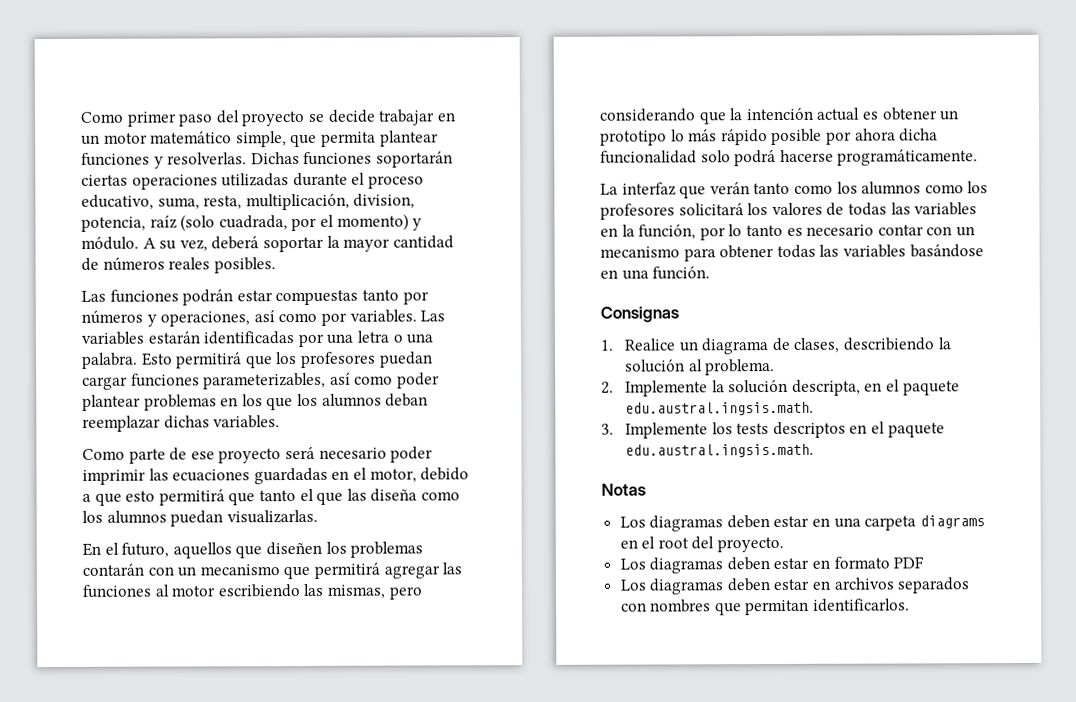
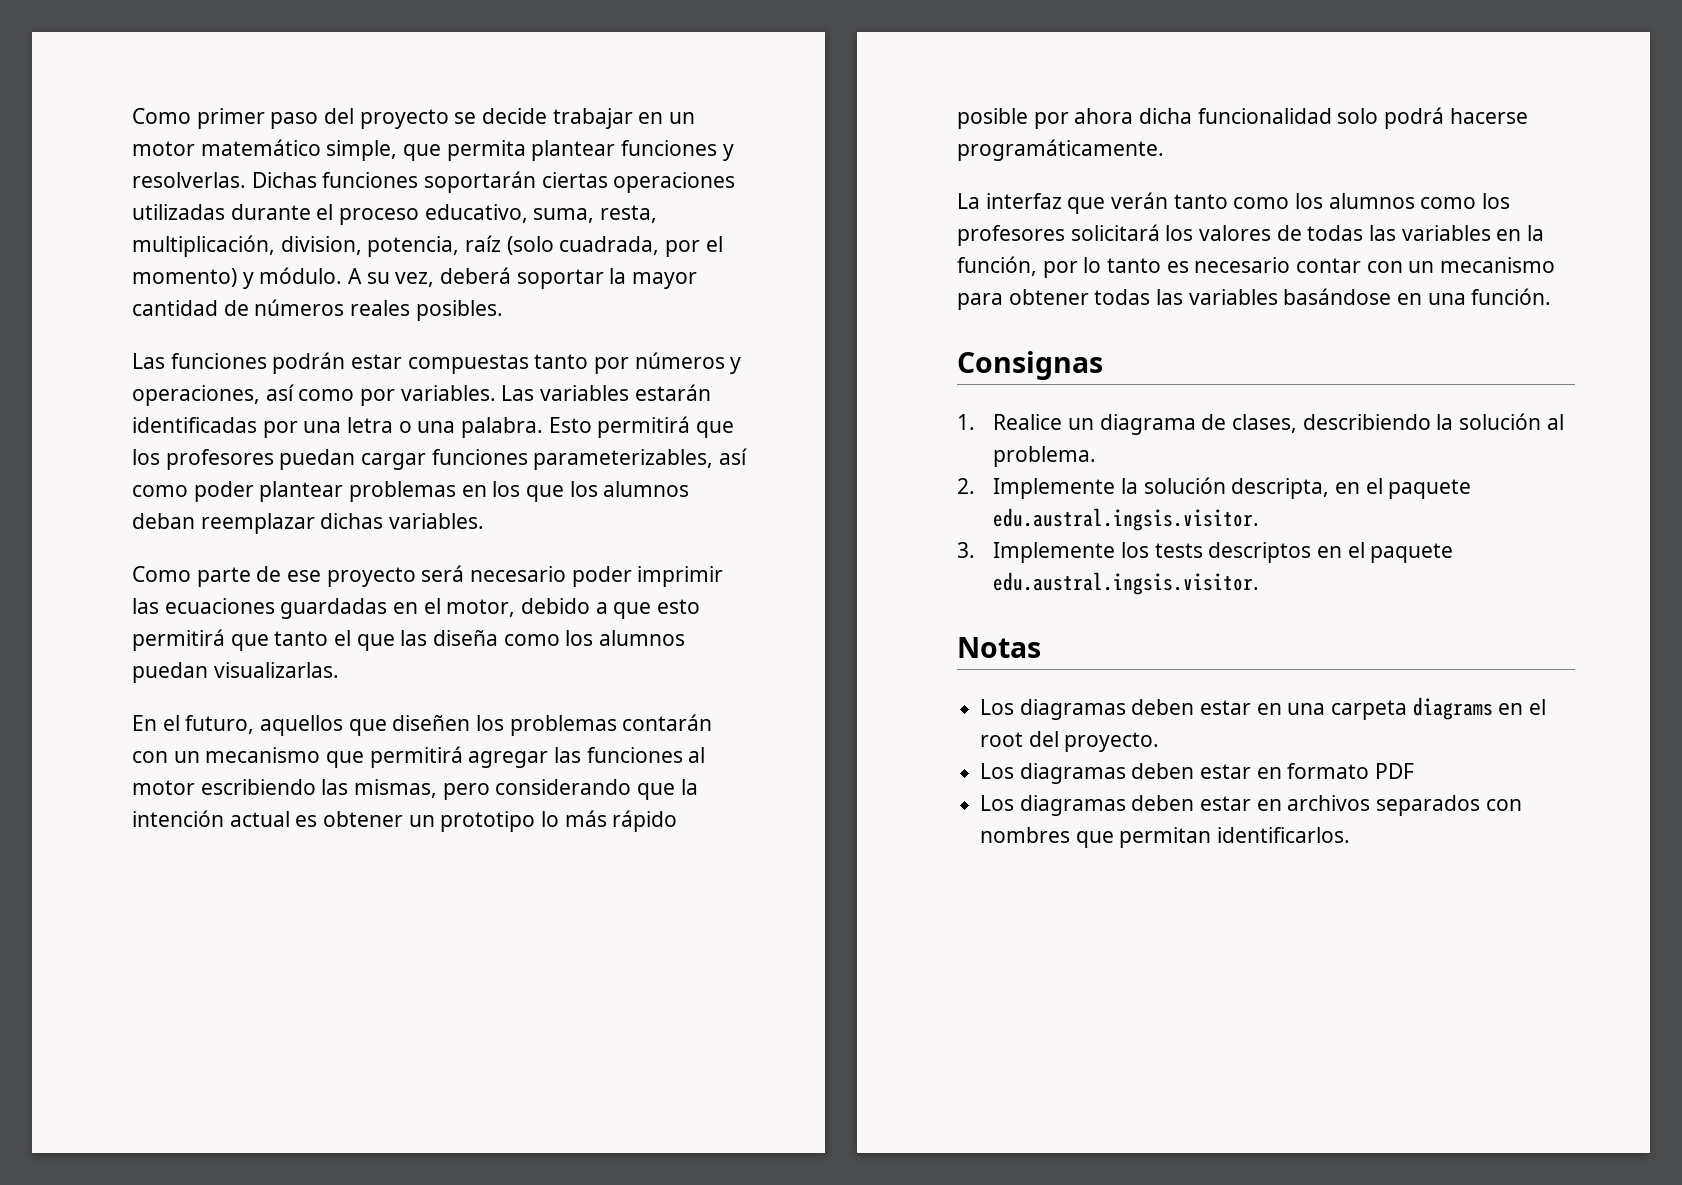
[625,401,815,416] edu.austral.ingsis.math. -> [993,508,1260,531] edu.austral.ingsis.visitor.
[625,443,815,458] edu.austral.ingsis.math. -> [993,572,1260,595] edu.austral.ingsis.visitor.

